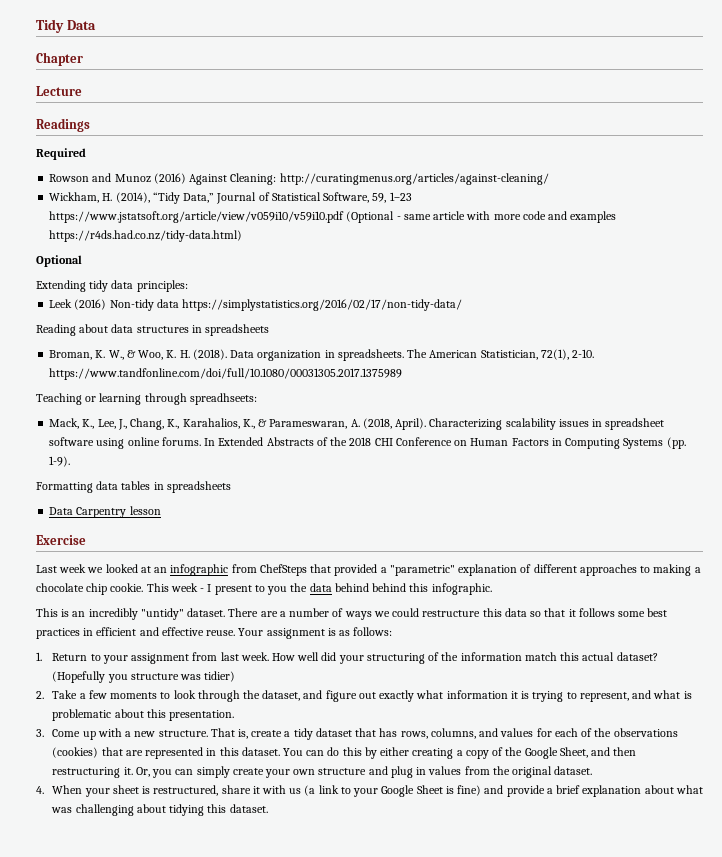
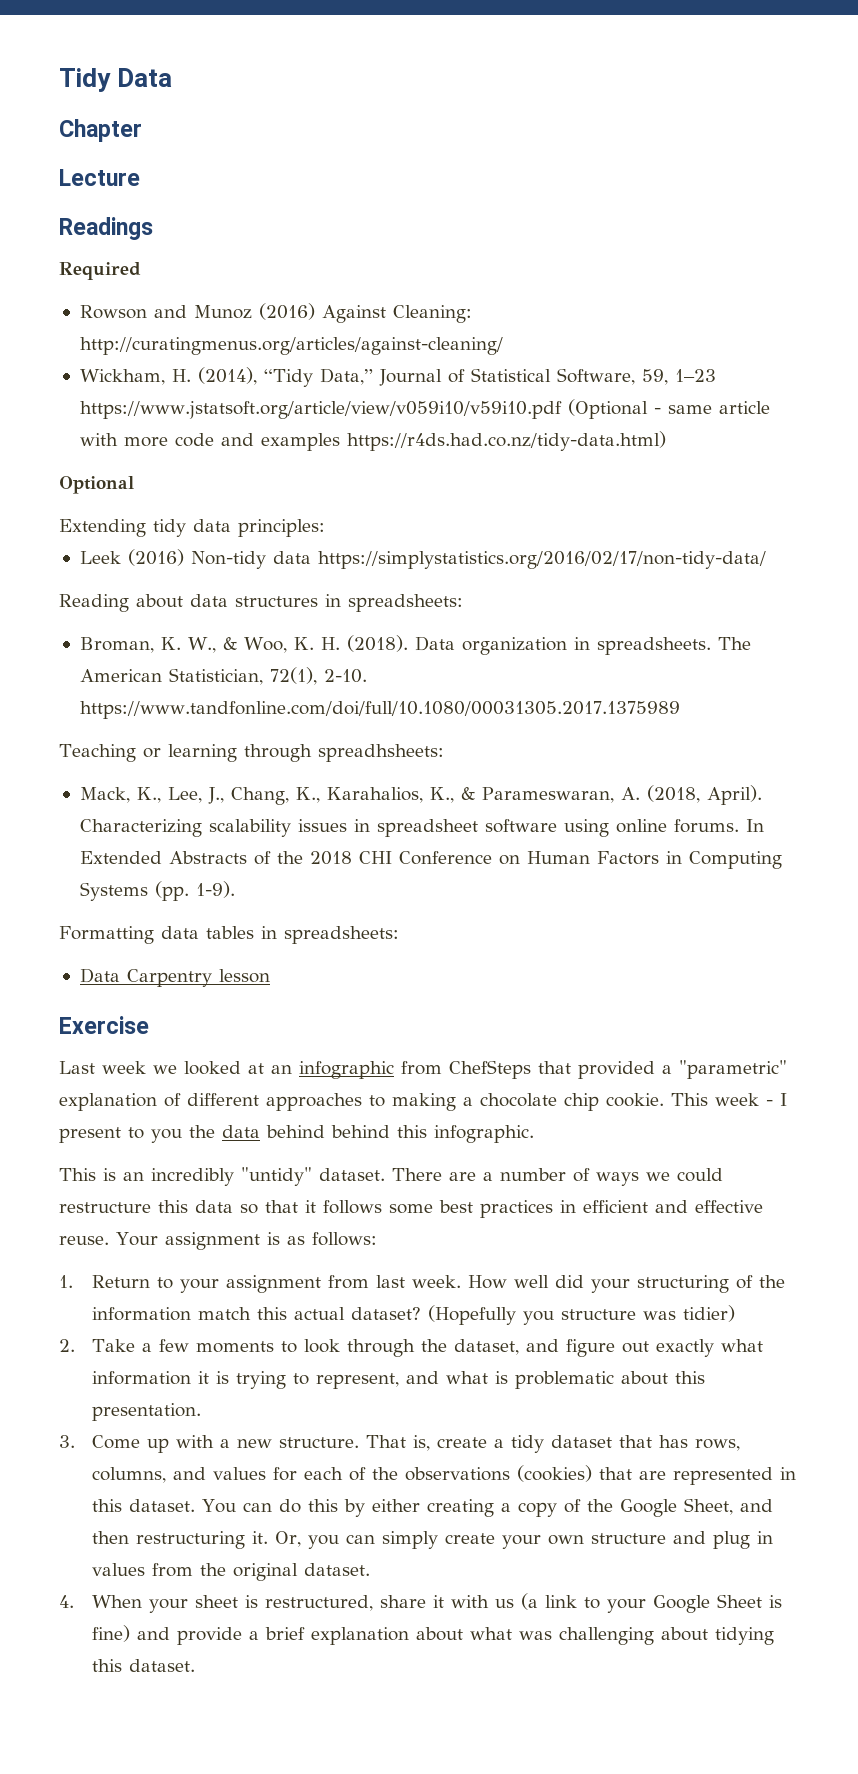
[205,324,270,336] spreadsheets -> [348,594,463,612] spreadsheets:
[189,393,257,405] spreadhseets: -> [317,744,444,762] spreadhsheets:
[166,481,231,493] spreadsheets -> [284,926,399,944] spreadsheets:

